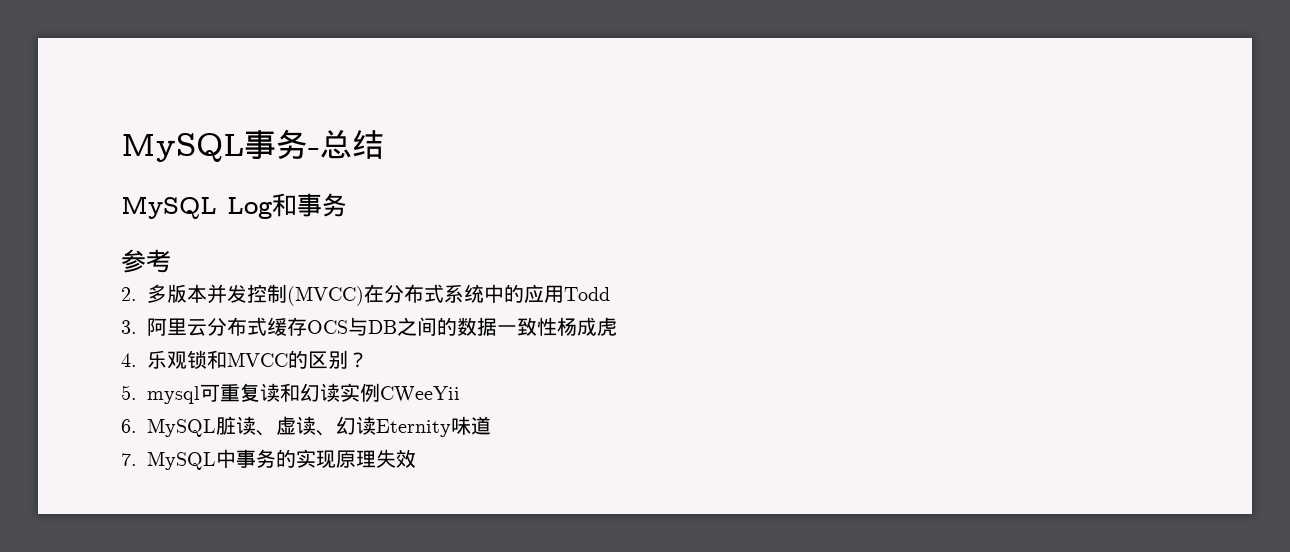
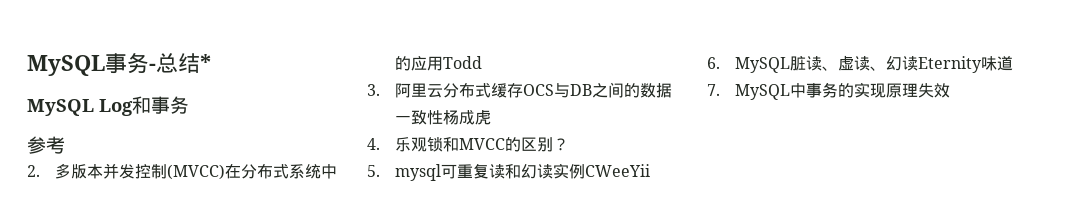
(384, 144) none -> [200,54,211,71] *

